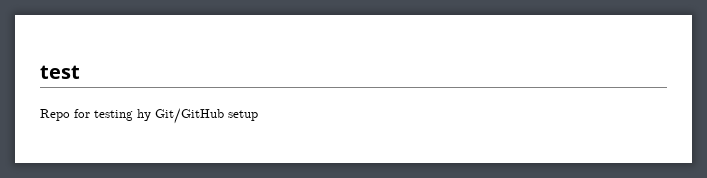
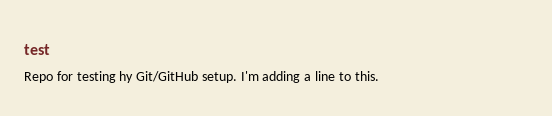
[228,110,258,121] setup -> [201,71,379,83] setup. I'm adding a line to this.

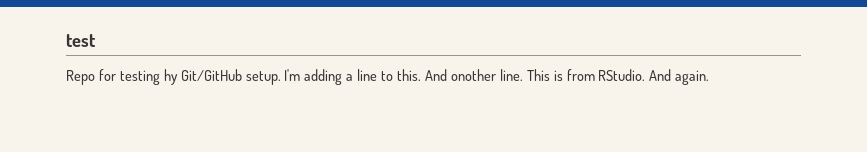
(379, 76) none -> [424,69,710,85] And onother line. This is from RStudio. And again.

